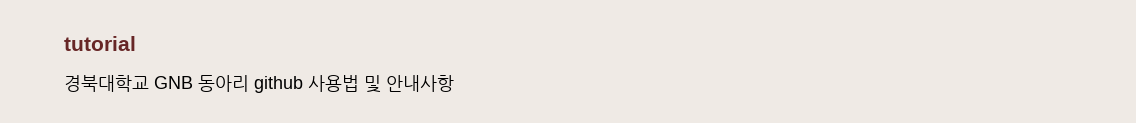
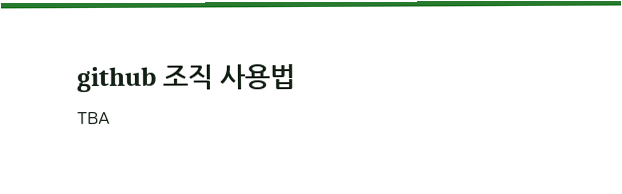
[64,36,136,51] [64,75,454,93] tutorial // 경북대학교 GNB 동아리 github 사용법 및 안내사항 -> [76,64,296,93] [77,111,111,126] github 조직 사용법 // TBA

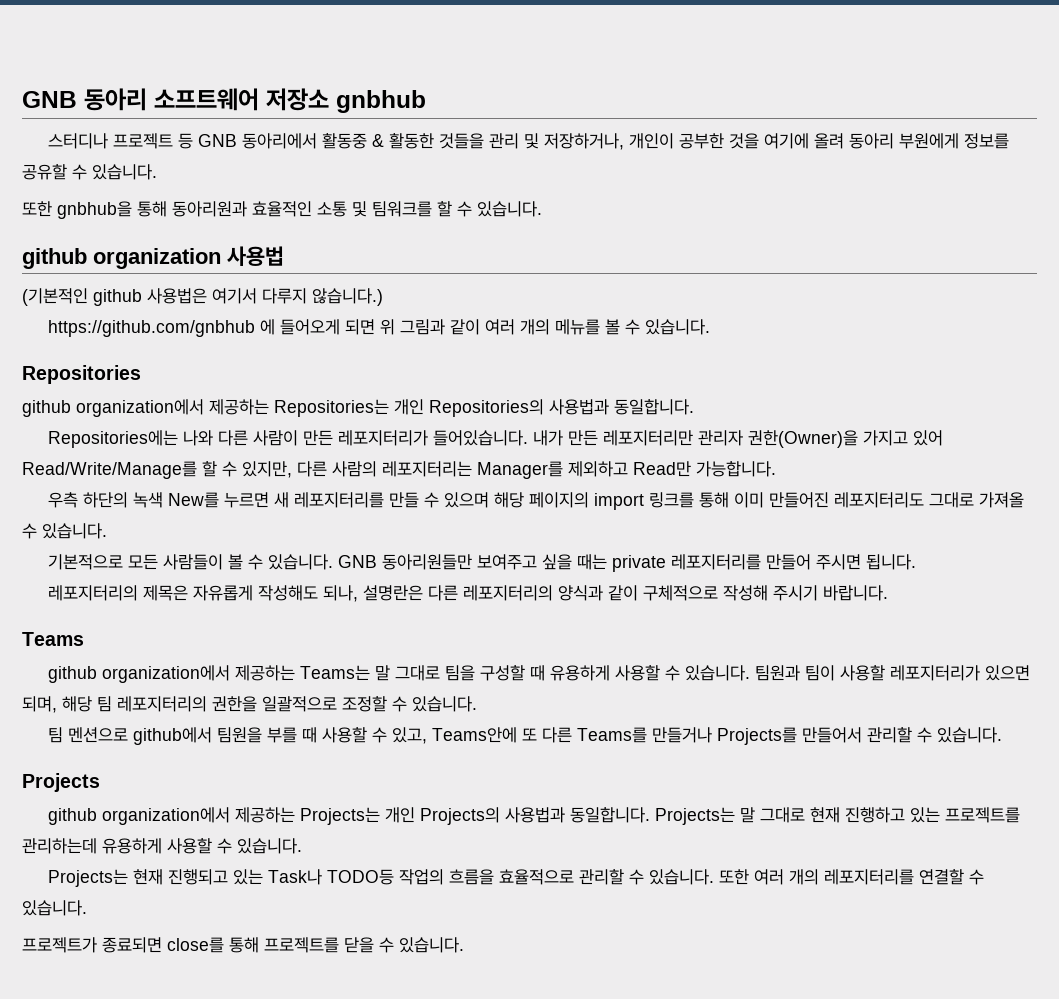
[76,64,296,93] [77,111,111,126] github 조직 사용법 // TBA -> [22,88,426,113] [48,133,1010,150] [22,164,157,180] [22,201,542,219] [22,246,284,269] [22,288,383,306] [48,319,711,337] [22,365,141,384] [22,399,694,417] [48,430,944,448] [22,461,776,479] [48,492,1025,510] [22,523,107,539] [48,554,917,572] [48,585,889,602] [22,632,84,646] [48,665,1031,683] [22,696,477,713] [48,727,1003,745] [22,773,100,792] [48,807,1021,825] [22,838,302,854] [48,869,985,887] [22,900,87,916] [22,937,464,953] GNB 동아리 소프트웨어 저장소 gnbhub // 스터디나 프로젝트 등 GNB 동아리에서 활동중 & 활동한 것들을 관리 및 저장하거나, 개인이 공부한 것을 여기에 올려 동아리 부원에게 정보를 공유할 수 있습니다. // 또한 gnbhub을 통해 동아리원과 효율적인 소통 및 팀워크를 할 수 있습니다. // github organization 사용법 // (기본적인 github 사용법은 여기서 다루지 않습니다.) // https://github.com/gnbhub 에 들어오게 되면 위 그림과 같이 여러 개의 메뉴를 볼 수 있습니다. // Repositories // github organization에서 제공하는 Repositories는 개인 Repositories의 사용법과 동일합니다. // Repositories에는 나와 다른 사람이 만든 레포지터리가 들어있습니다. 내가 만든 레포지터리만 관리자 권한(Owner)을 가지고 있어 Read/Write/Manage를 할 수 있지만, 다른 사람의 레포지터리는 Manager를 제외하고 Read만 가능합니다. // 우측 하단의 녹색 New를 누르면 새 레포지터리를 만들 수 있으며 해당 페이지의 import 링크를 통해 이미 만들어진 레포지터리도 그대로 가져올 수 있습니다. // 기본적으로 모든 사람들이 볼 수 있습니다. GNB 동아리원들만 보여주고 싶을 때는 private 레포지터리를 만들어 주시면 됩니다. // 레포지터리의 제목은 자유롭게 작성해도 되나, 설명란은 다른 레포지터리의 양식과 같이 구체적으로 작성해 주시기 바랍니다. // Teams // github organization에서 제공하는 Teams는 말 그대로 팀을 구성할 때 유용하게 사용할 수 있습니다. 팀원과 팀이 사용할 레포지터리가 있으면 되며, 해당 팀 레포지터리의 권한을 일괄적으로 조정할 수 있습니다. // 팀 멘션으로 github에서 팀원을 부를 때 사용할 수 있고, Teams안에 또 다른 Teams를 만들거나 Projects를 만들어서 관리할 수 있습니다. // Projects // github organization에서 제공하는 Projects는 개인 Projects의 사용법과 동일합니다. Projects는 말 그대로 현재 진행하고 있는 프로젝트를 관리하는데 유용하게 사용할 수 있습니다. // Projects는 현재 진행되고 있는 Task나 TODO등 작업의 흐름을 효율적으로 관리할 수 있습니다. 또한 여러 개의 레포지터리를 연결할 수 있습니다. // 프로젝트가 종료되면 close를 통해 프로젝트를 닫을 수 있습니다.

